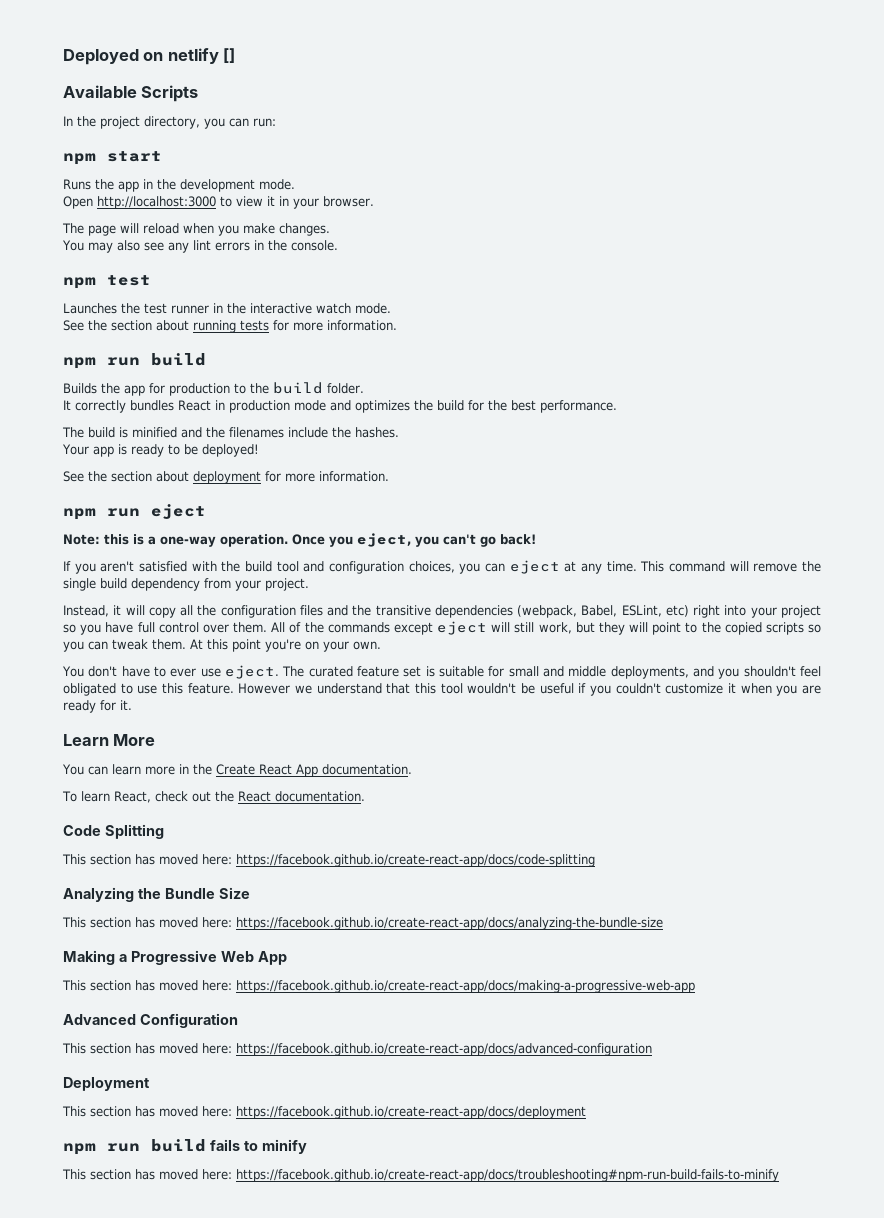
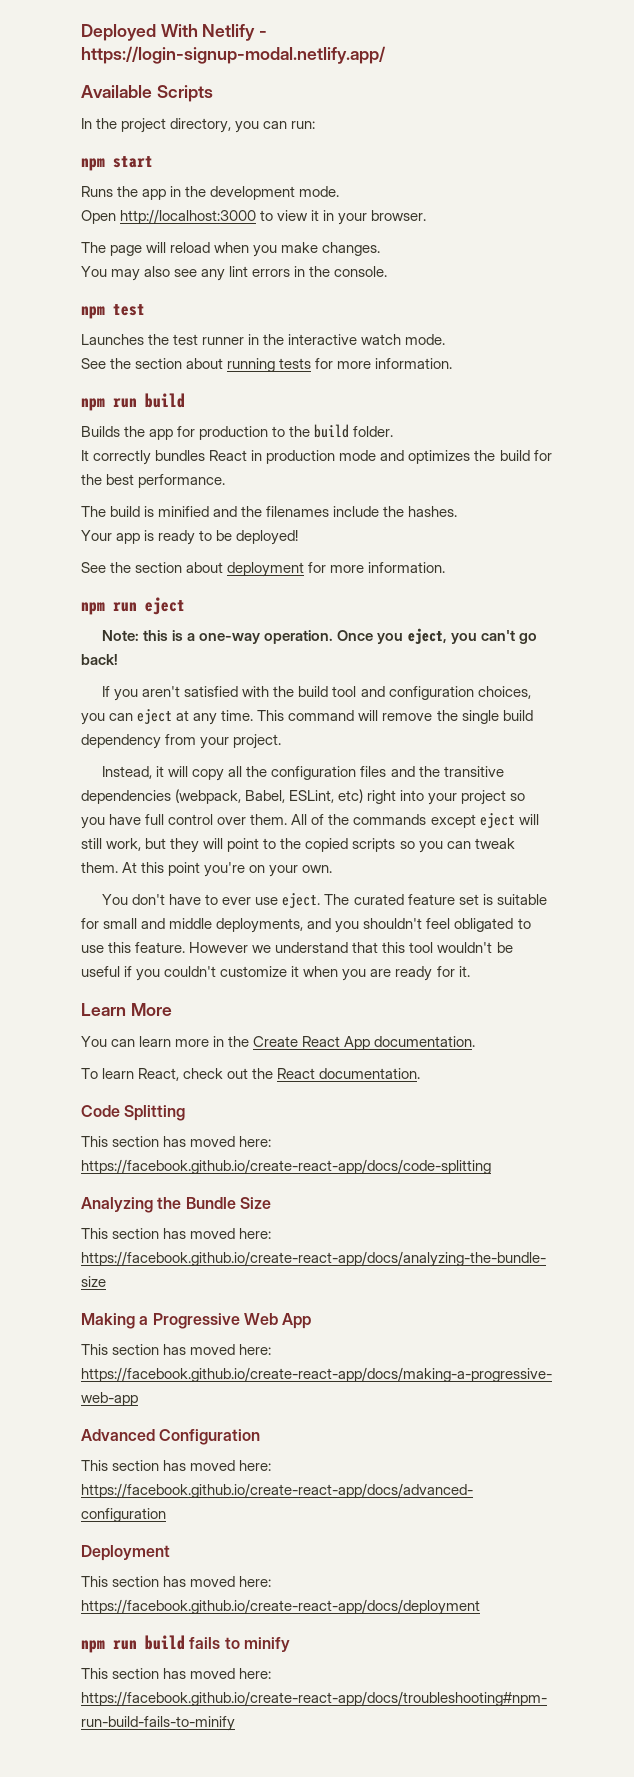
[143,48,236,64] on netlify [] -> [160,24,268,41] [81,46,386,64] With Netlify - https://login-signup-modal.netlify.app/

